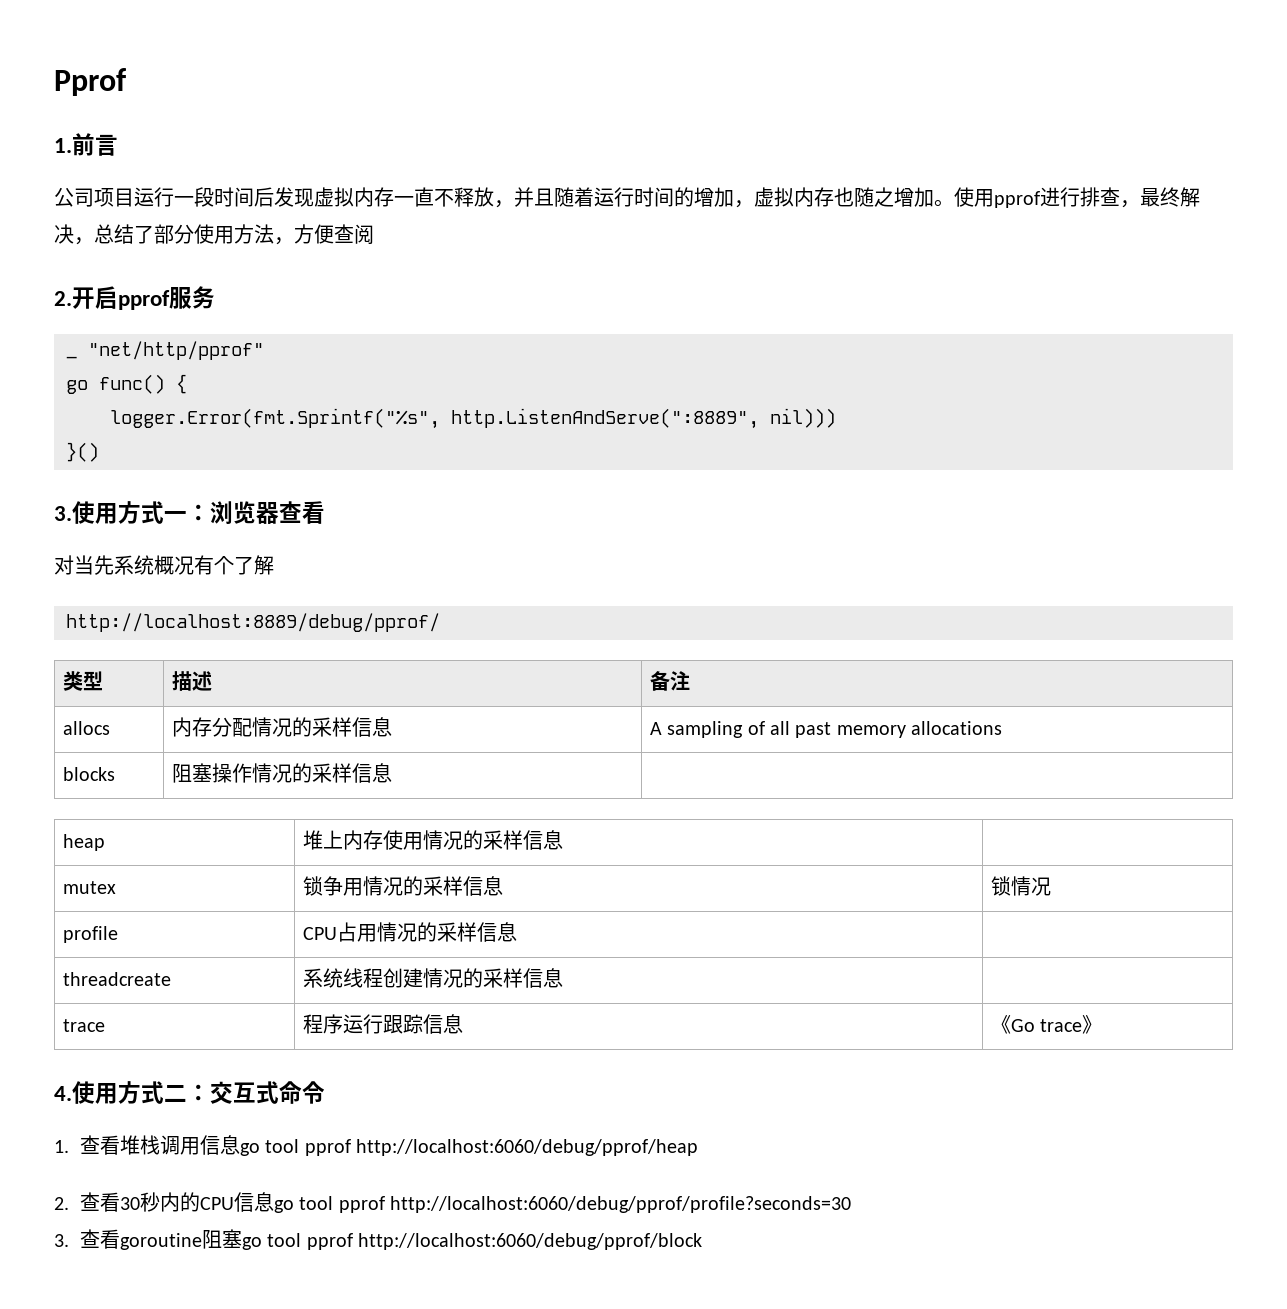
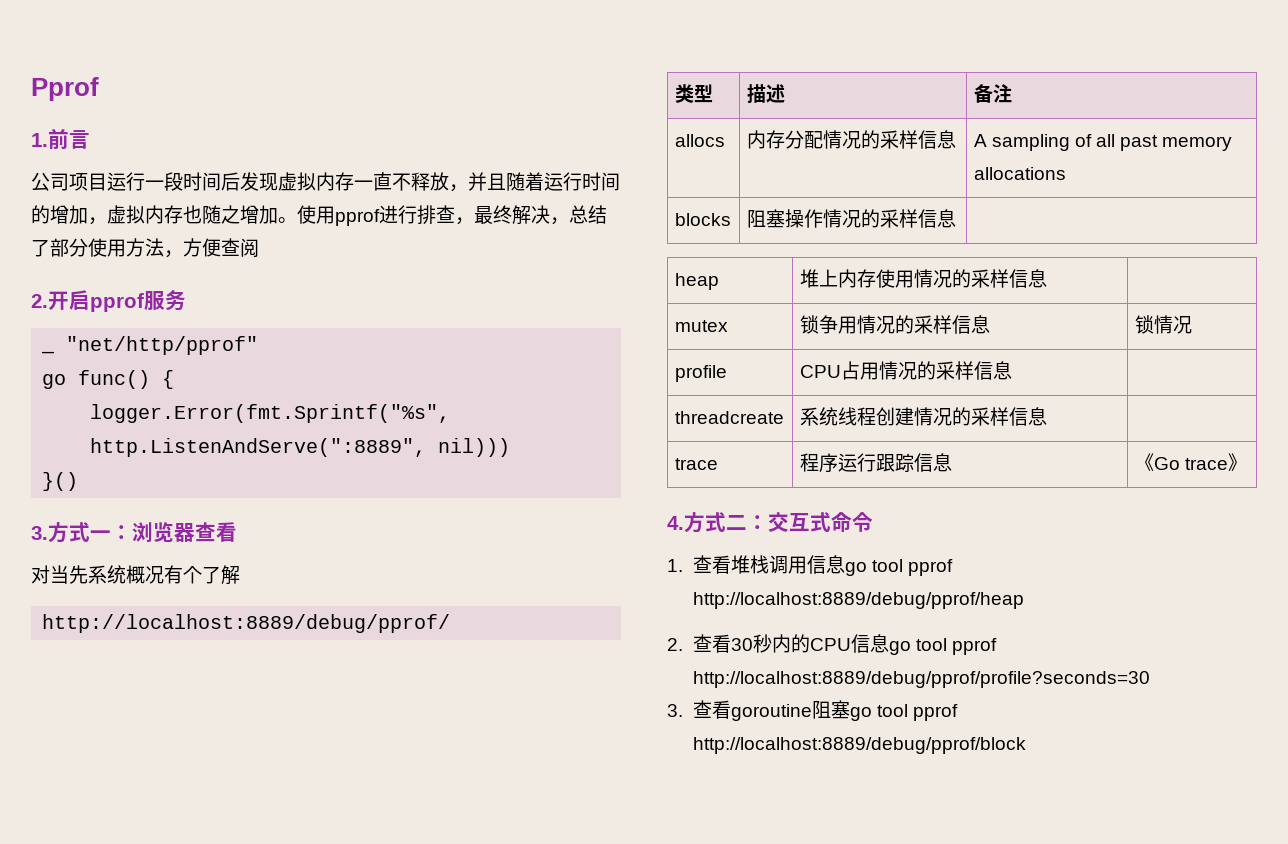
[72,501,118,524] 使用 -> (48, 533) none
[72,1081,118,1104] 使用 -> (684, 523) none
[356,1139,699,1156] http://localhost:6060/debug/pprof/heap -> [692,592,1024,609] http://localhost:8889/debug/pprof/heap
[390,1196,852,1213] http://localhost:6060/debug/pprof/profile?seconds=30 -> [692,671,1150,688] http://localhost:8889/debug/pprof/profile?seconds=30
[358,1233,703,1250] http://localhost:6060/debug/pprof/block -> [692,737,1026,754] http://localhost:8889/debug/pprof/block

